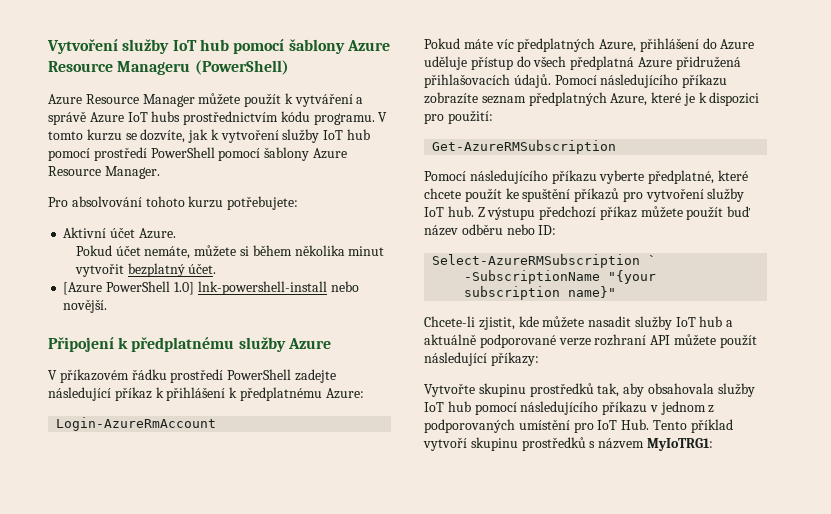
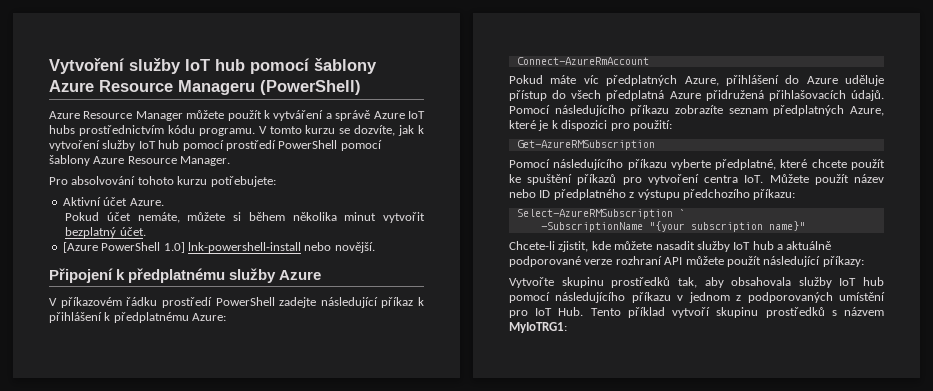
[56,417,217,431] Login-AzureRmAccount -> [516,57,649,65] Connect-AzureRmAccount
[707,188,745,202] [424,206,752,220] [424,224,557,236] služby IoT hub. Z výstupu předchozí příkaz můžete použít buď název odběru nebo ID: -> [704,174,884,185] [509,189,796,200] centra IoT. Můžete použít název nebo ID předplatného z výstupu předchozího příkazu:

